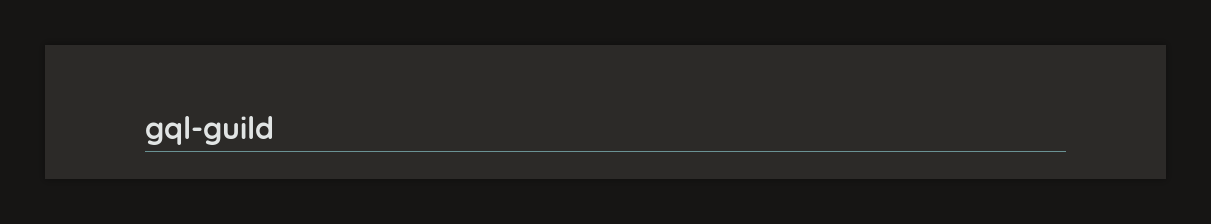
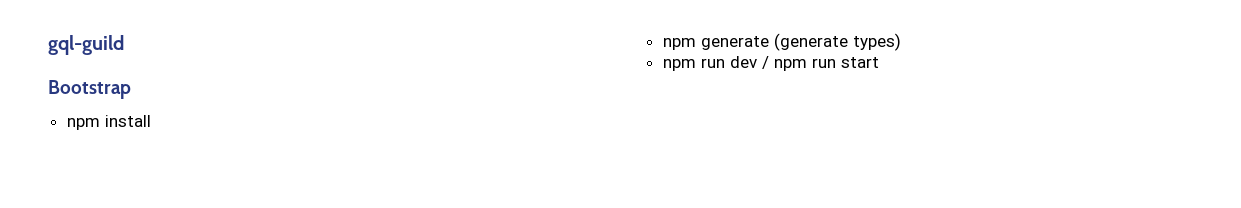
(274, 130) none -> [48,80,131,99] [66,115,151,130] [662,33,901,51] [662,56,879,71] // Bootstrap // npm install // npm generate (generate types) // npm run dev / npm run start

